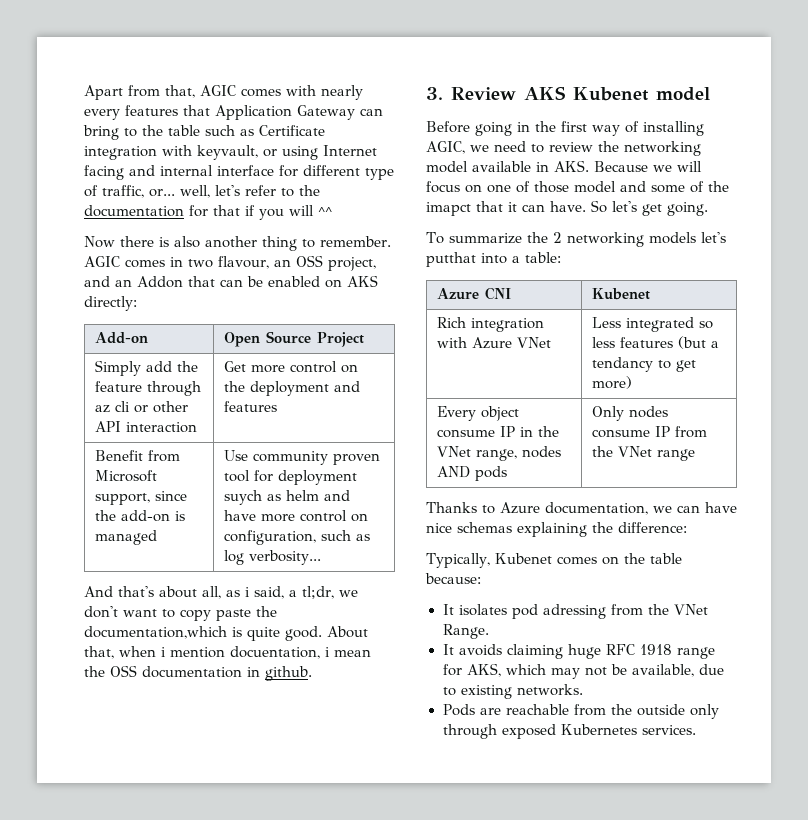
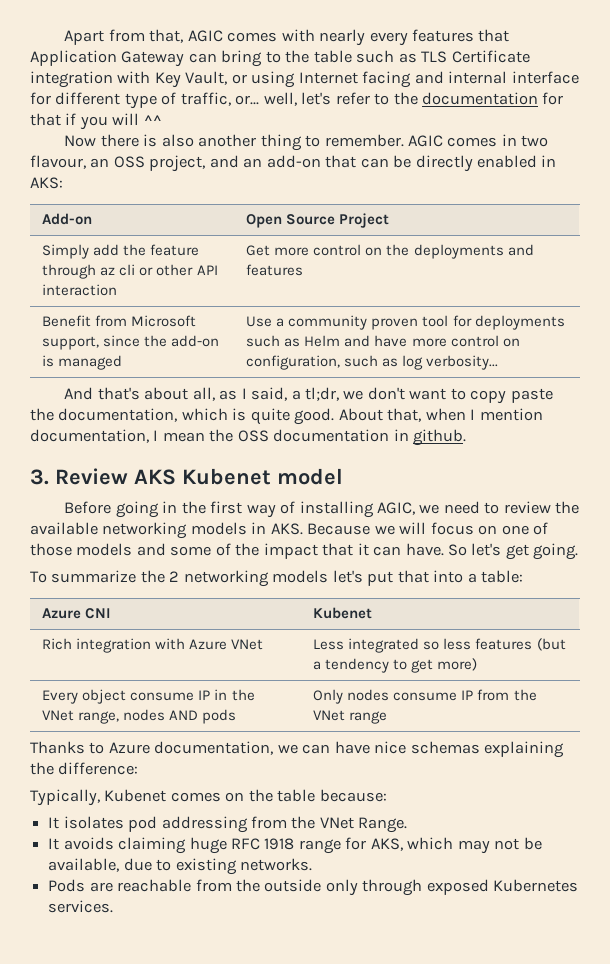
(254, 132) none -> [421,51,448,63] TLS
[197,145,258,160] keyvault, -> [154,71,228,88] Key Vault,
[137,276,183,288] Addon -> [266,155,321,168] add-on
[268,275,378,288] [84,296,137,311] enabled on AKS directly: -> [415,155,557,172] [30,177,63,189] directly enabled in AKS:
[250,381,330,396] deployment -> [413,244,504,259] deployments
(249, 455) none -> [276,318,285,327] a
[278,470,358,485] [224,490,320,505] deployment suych as helm -> [474,315,565,330] [246,335,341,347] deployments such as Helm
[245,587,250,597] i -> [241,388,247,399] I
[84,626,227,639] documentation,which -> [58,408,228,422] documentation, which
[161,646,330,659] i mention docuentation, i -> [470,408,543,421] [30,429,159,443] I mention documentation, I
[624,141,701,156] [426,161,531,173] networking model available -> [30,522,247,539] available networking models
[574,181,616,193] model -> [76,543,133,556] models
[426,202,471,216] imapct -> [263,543,318,559] impact
[426,252,476,267] putthat -> [367,570,429,586] put that
[592,357,654,372] tendancy -> [325,658,390,673] tendency
[542,604,606,619] adressing -> [161,816,248,833] addressing

